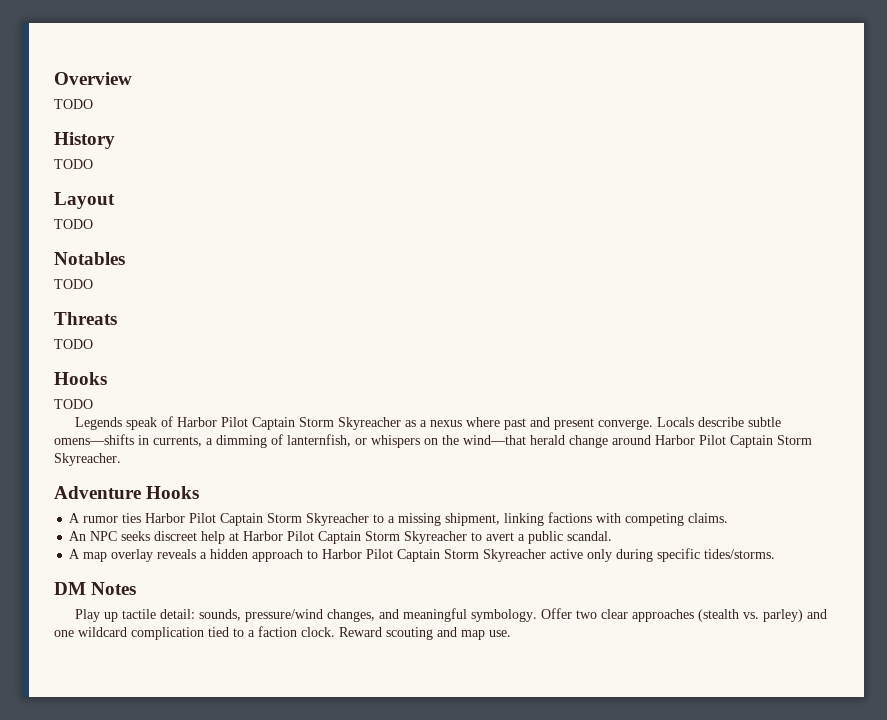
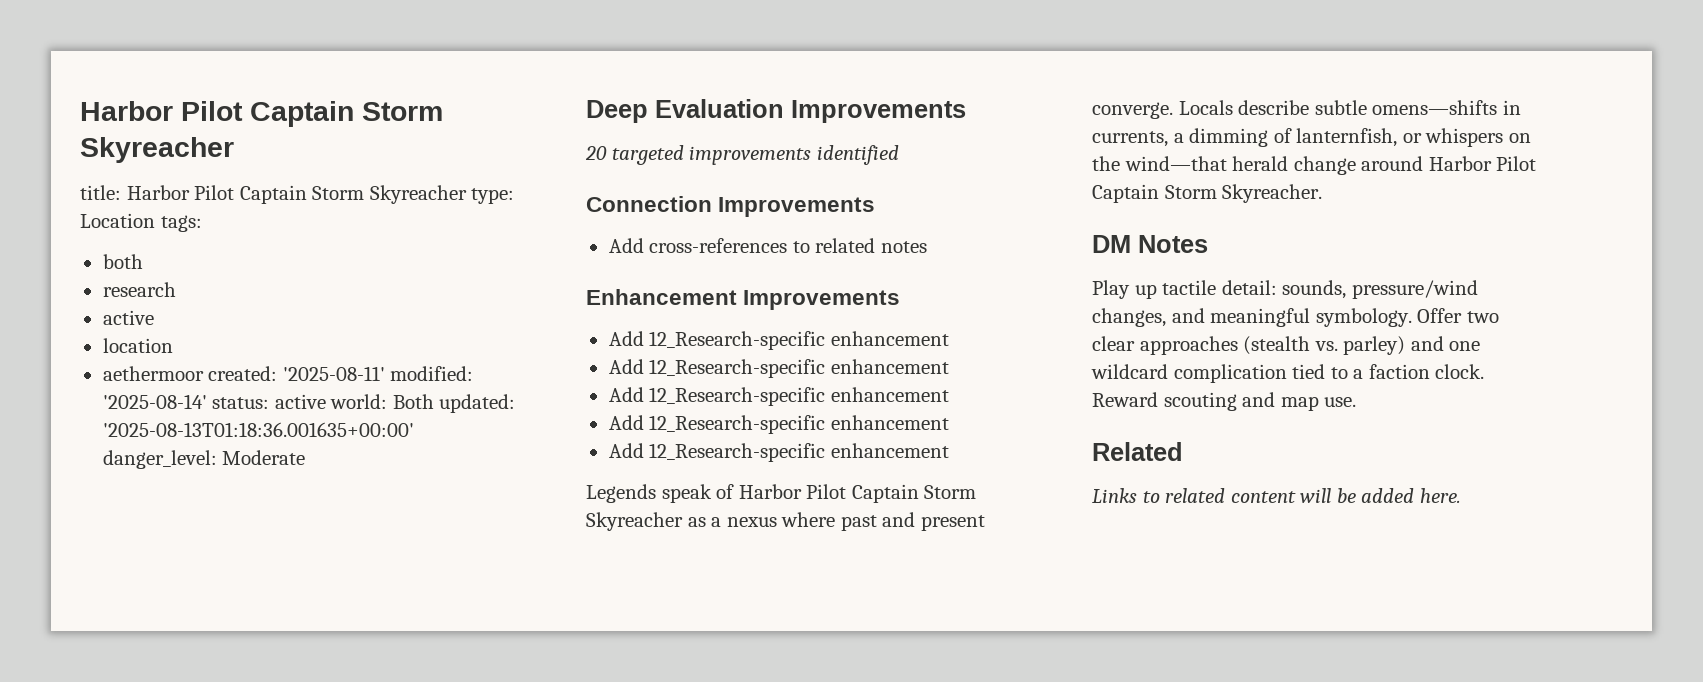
[54,72,132,85] [54,99,93,109] [54,132,115,149] [54,159,93,169] [54,192,115,209] [54,219,93,229] [54,252,125,265] [54,279,93,289] [54,312,117,325] [54,339,93,349] [54,372,107,385] [54,399,93,409] Overview // TODO // History // TODO // Layout // TODO // Notables // TODO // Threats // TODO // Hooks // TODO -> [80,101,443,127] [80,137,234,163] [80,185,515,204] [80,213,202,232] [102,254,143,269] [102,282,176,297] [102,310,154,325] [102,338,173,353] [102,366,474,381] [102,394,516,413] [102,422,414,437] [102,450,306,469] [586,99,966,123] [585,145,899,165] [586,196,876,217] [608,238,927,253] [586,289,901,310] [608,331,949,350] [608,359,949,378] [608,387,949,406] [608,415,949,434] [608,443,949,462] Harbor Pilot Captain Storm Skyreacher // title: Harbor Pilot Captain Storm Skyreacher type: Location tags: // both // research // active // location // aethermoor created: '2025-08-11' modified: '2025-08-14' status: active world: Both updated: '2025-08-13T01:18:36.001635+00:00' danger_level: Moderate // Deep Evaluation Improvements // 20 targeted improvements identified // Connection Improvements // Add cross-references to related notes // Enhancement Improvements // Add 12_Research-specific enhancement // Add 12_Research-specific enhancement // Add 12_Research-specific enhancement // Add 12_Research-specific enhancement // Add 12_Research-specific enhancement
[54,486,200,499] [69,512,729,526] [69,531,613,544] [69,548,776,562] // Adventure Hooks // A rumor ties Harbor Pilot Captain Storm Skyreacher to a missing shipment, linking factions with competing claims. // An NPC seeks discreet help at Harbor Pilot Captain Storm Skyreacher to avert a public scandal. // A map overlay reveals a hidden approach to Harbor Pilot Captain Storm Skyreacher active only during specific tides/storms. -> (1323, 193) none
(511, 633) none -> [1092,442,1183,461] [1092,488,1461,503] // Related // Links to related content will be added here.

